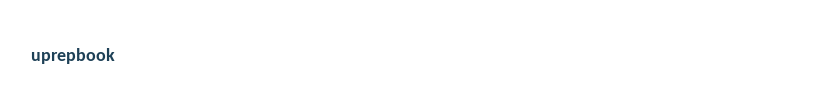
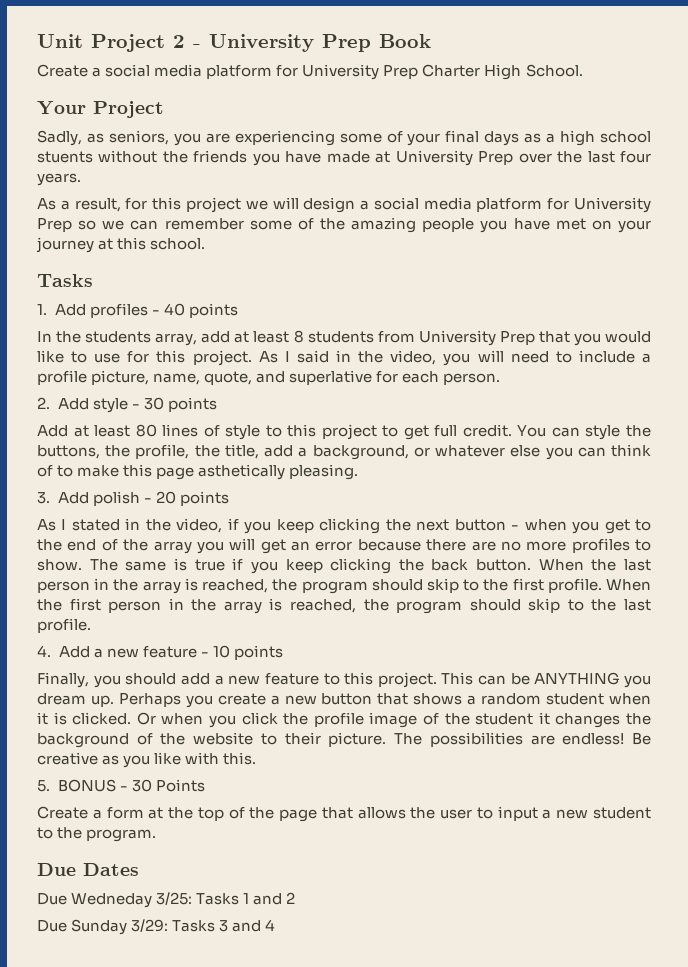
[31,48,115,64] uprepbook -> [37,34,431,52] [37,64,583,80] [37,101,164,118] [37,130,652,146] [37,150,651,166] [37,173,81,186] [37,197,651,213] [37,217,651,233] [36,237,206,253] [37,274,93,287] [37,303,238,318] [37,330,651,346] [37,350,651,366] [37,370,501,385] [37,397,217,413] [37,424,651,440] [37,444,651,460] [37,464,359,480] [37,491,229,506] [37,518,652,534] [37,538,651,554] [37,558,651,574] [37,578,652,594] [37,598,651,614] [37,618,91,633] [37,645,283,660] [37,672,652,688] [37,693,651,708] [37,712,652,728] [37,732,652,748] [37,752,257,768] [37,779,205,792] [37,806,651,822] [37,827,157,842] [37,863,139,876] [37,892,296,908] [37,919,276,935] Unit Project 2 - University Prep Book // Create a social media platform for University Prep Charter High School. // Your Project // Sadly, as seniors, you are experiencing some of your final days as a high school stuents without the friends you have made at University Prep over the last four years. // As a result, for this project we will design a social media platform for University Prep so we can remember some of the amazing people you have met on your journey at this school. // Tasks // 1. Add profiles - 40 points // In the students array, add at least 8 students from University Prep that you would like to use for this project. As I said in the video, you will need to include a profile picture, name, quote, and superlative for each person. // 2. Add style - 30 points // Add at least 80 lines of style to this project to get full credit. You can style the buttons, the profile, the title, add a background, or whatever else you can think of to make this page asthetically pleasing. // 3. Add polish - 20 points // As I stated in the video, if you keep clicking the next button - when you get to the end of the array you will get an error because there are no more profiles to show. The same is true if you keep clicking the back button. When the last person in the array is reached, the program should skip to the first profile. When the first person in the array is reached, the program should skip to the last profile. // 4. Add a new feature - 10 points // Finally, you should add a new feature to this project. This can be ANYTHING you dream up. Perhaps you create a new button that shows a random student when it is clicked. Or when you click the profile image of the student it changes the background of the website to their picture. The possibilities are endless! Be creative as you like with this. // 5. BONUS - 30 Points // Create a form at the top of the page that allows the user to input a new student to the program. // Due Dates // Due Wedneday 3/25: Tasks 1 and 2 // Due Sunday 3/29: Tasks 3 and 4

